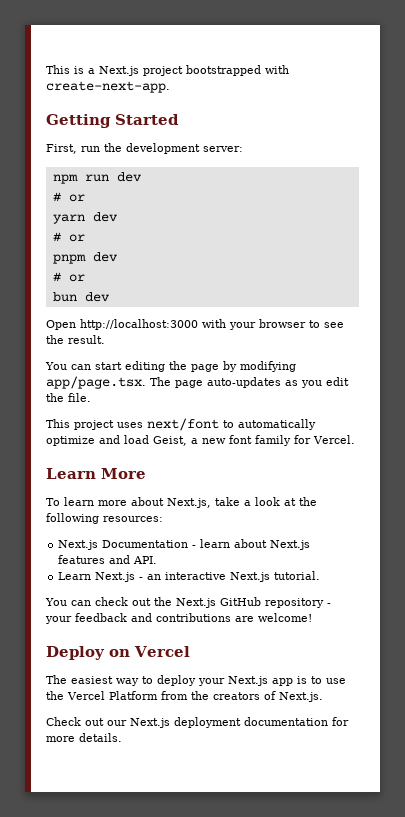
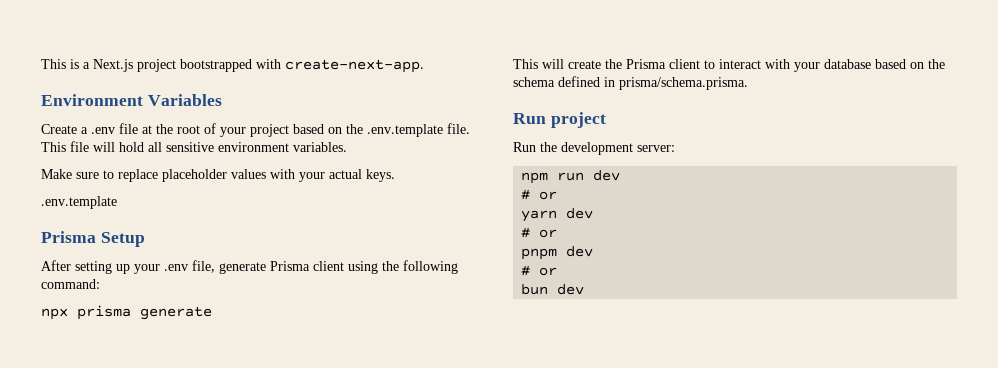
[46,114,179,128] [46,144,100,154] Getting Started // First, run -> [41,94,222,106] [41,123,470,137] [41,141,347,152] [41,169,395,182] [41,196,117,209] [41,231,145,247] [41,260,458,274] [41,279,100,289] [41,305,212,320] [513,59,945,72] [513,76,748,90] [513,112,606,128] [513,142,536,152] Environment Variables // Create a .env file at the root of your project based on the .env.template file. This file will hold all sensitive environment variables. // Make sure to replace placeholder values with your actual keys. // .env.template // Prisma Setup // After setting up your .env file, generate Prisma client using the following command: // npx prisma generate // This will create the Prisma client to interact with your database based on the schema defined in prisma/schema.prisma. // Run project // Run
[46,319,344,330] [46,335,105,344] [45,361,296,372] [46,376,349,389] [46,393,91,402] [46,418,316,431] [46,435,355,446] [46,468,146,479] [46,497,317,508] [46,513,163,524] [58,539,311,550] [58,555,158,564] [58,571,321,582] [45,597,331,608] [45,613,312,624] [46,646,190,660] [46,675,346,686] [46,691,323,702] [46,717,349,728] [46,733,122,742] // Open http://localhost:3000 with your browser to see the result. // You can start editing the page by modifying app/page.tsx. The page auto-updates as you edit the file. // This project uses next/font to automatically optimize and load Geist, a new font family for Vercel. // Learn More // To learn more about Next.js, take a look at the following resources: // Next.js Documentation - learn about Next.js features and API. // Learn Next.js - an interactive Next.js tutorial. // You can check out the Next.js GitHub repository - your feedback and contributions are welcome! // Deploy on Vercel // The easiest way to deploy your Next.js app is to use the Vercel Platform from the creators of Next.js. // Check out our Next.js deployment documentation for more details. -> (585, 289) none

